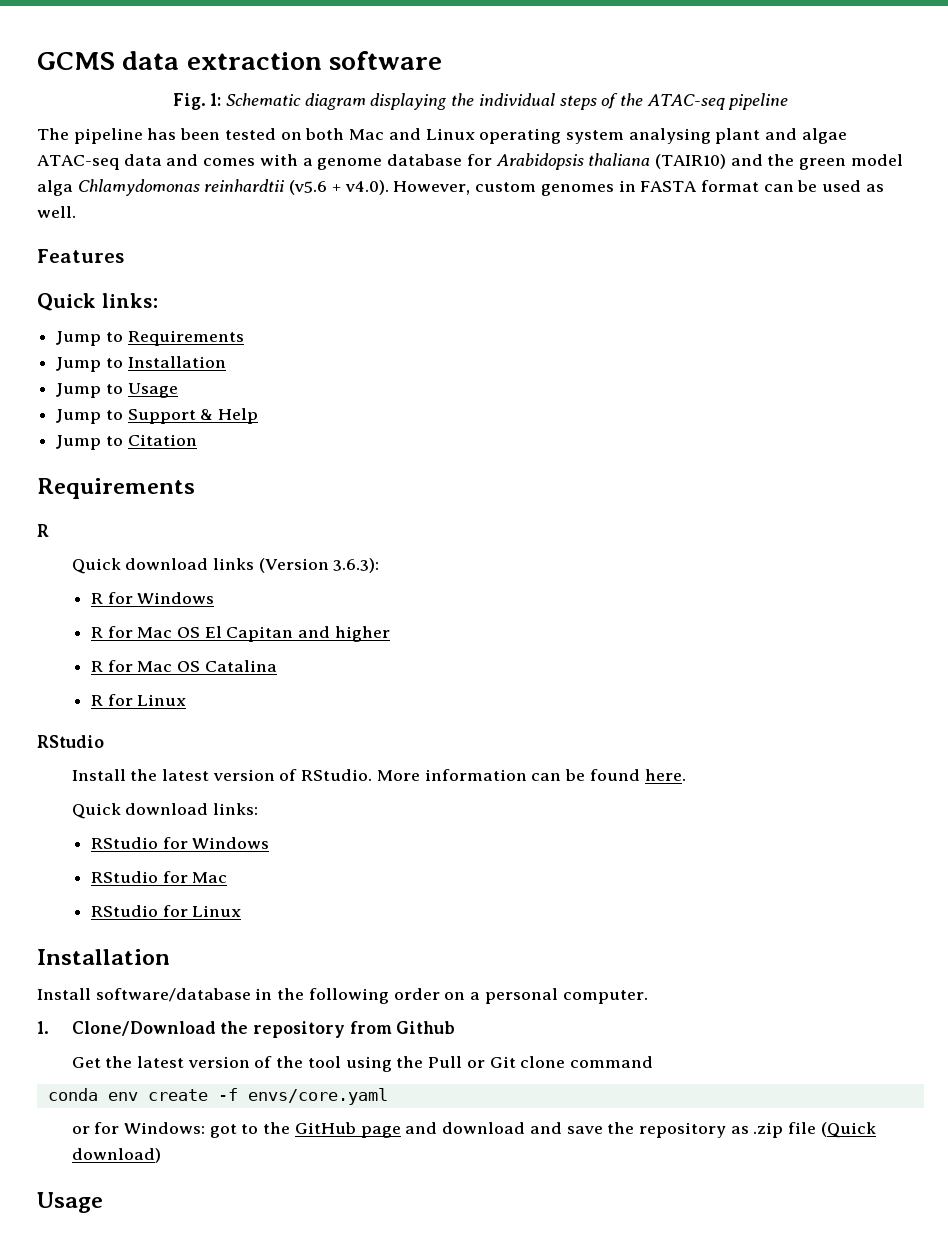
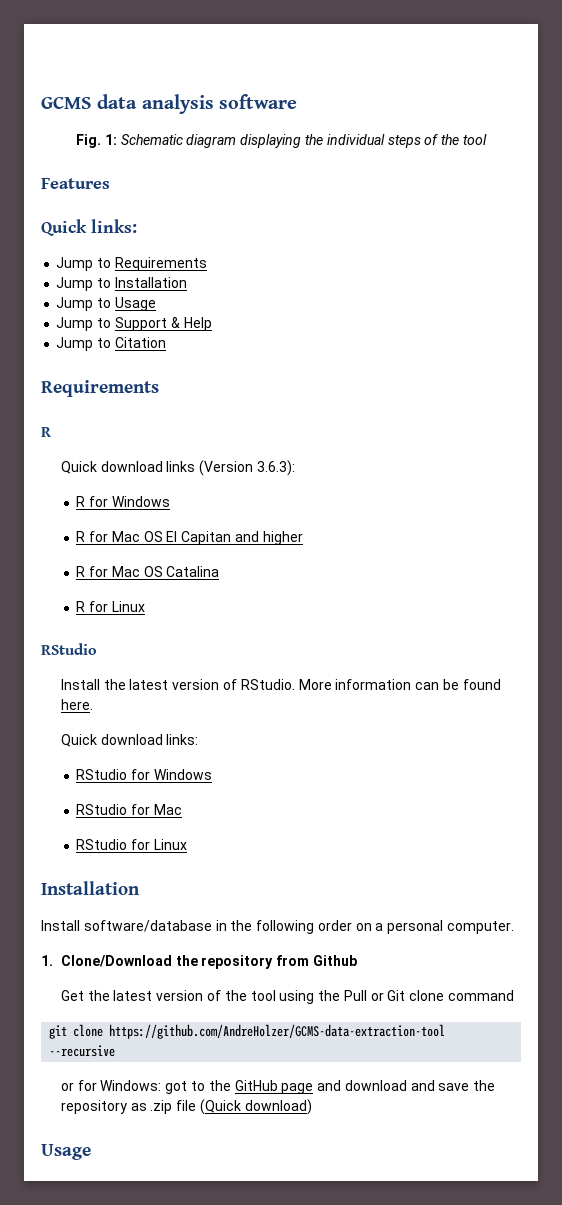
[186,52,322,70] extraction -> [141,94,214,114] analysis
[646,93,789,110] [37,128,847,144] [37,153,903,170] [37,179,884,196] [37,206,76,218] ATAC-seq pipeline // The pipeline has been tested on both Mac and Linux operating system analysing plant and algae ATAC-seq data and comes with a genome database for Arabidopsis thaliana (TAIR10) and the green model alga Chlamydomonas reinhardtii (v5.6 + v4.0). However, custom genomes in FASTA format can be used as well. -> [462,134,487,145] tool
[47,1088,388,1105] conda env create -f envs/core.yaml -> [49,1024,446,1039] [49,1045,116,1057] git clone https://github.com/AndreHolzer/GCMS-data-extraction-tool --recursive

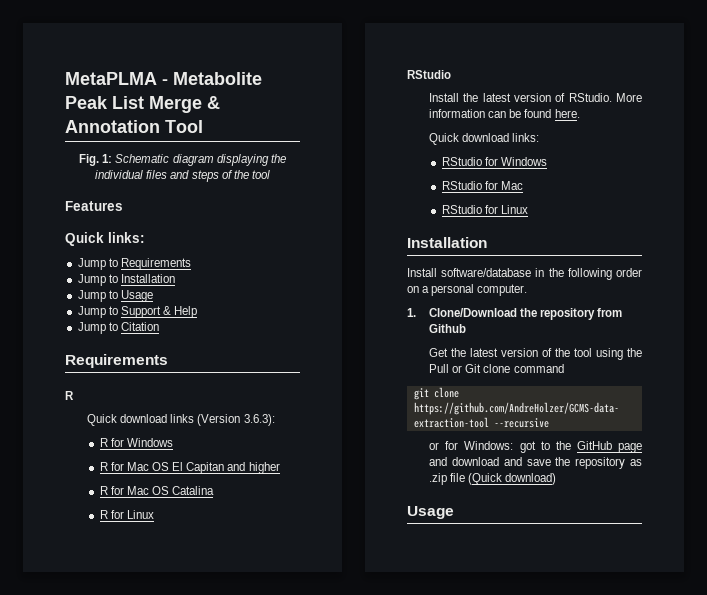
[41,94,298,114] GCMS data analysis software -> [65,72,262,85] [65,96,220,113] [65,120,203,133] MetaPLMA - Metabolite Peak List Merge & Annotation Tool
(385, 139) none -> [146,170,190,179] files and

